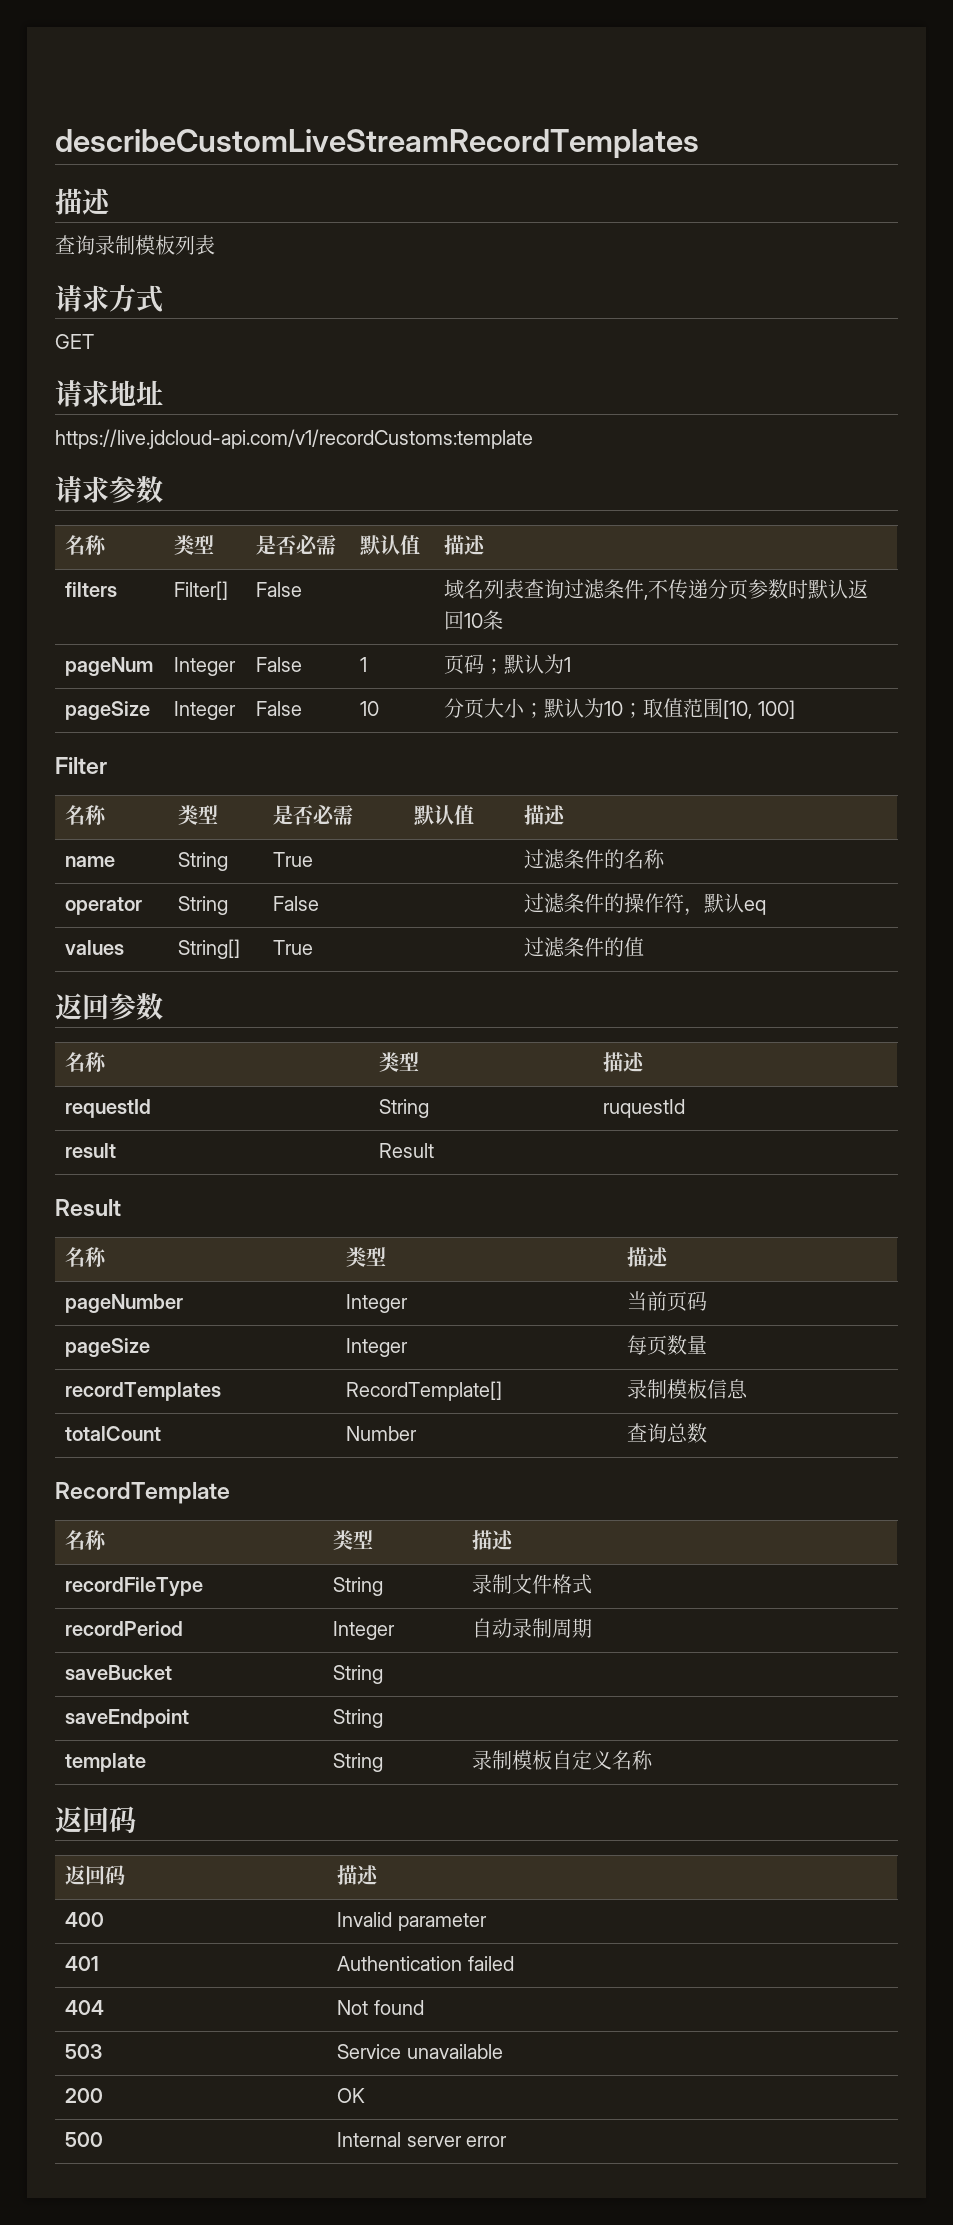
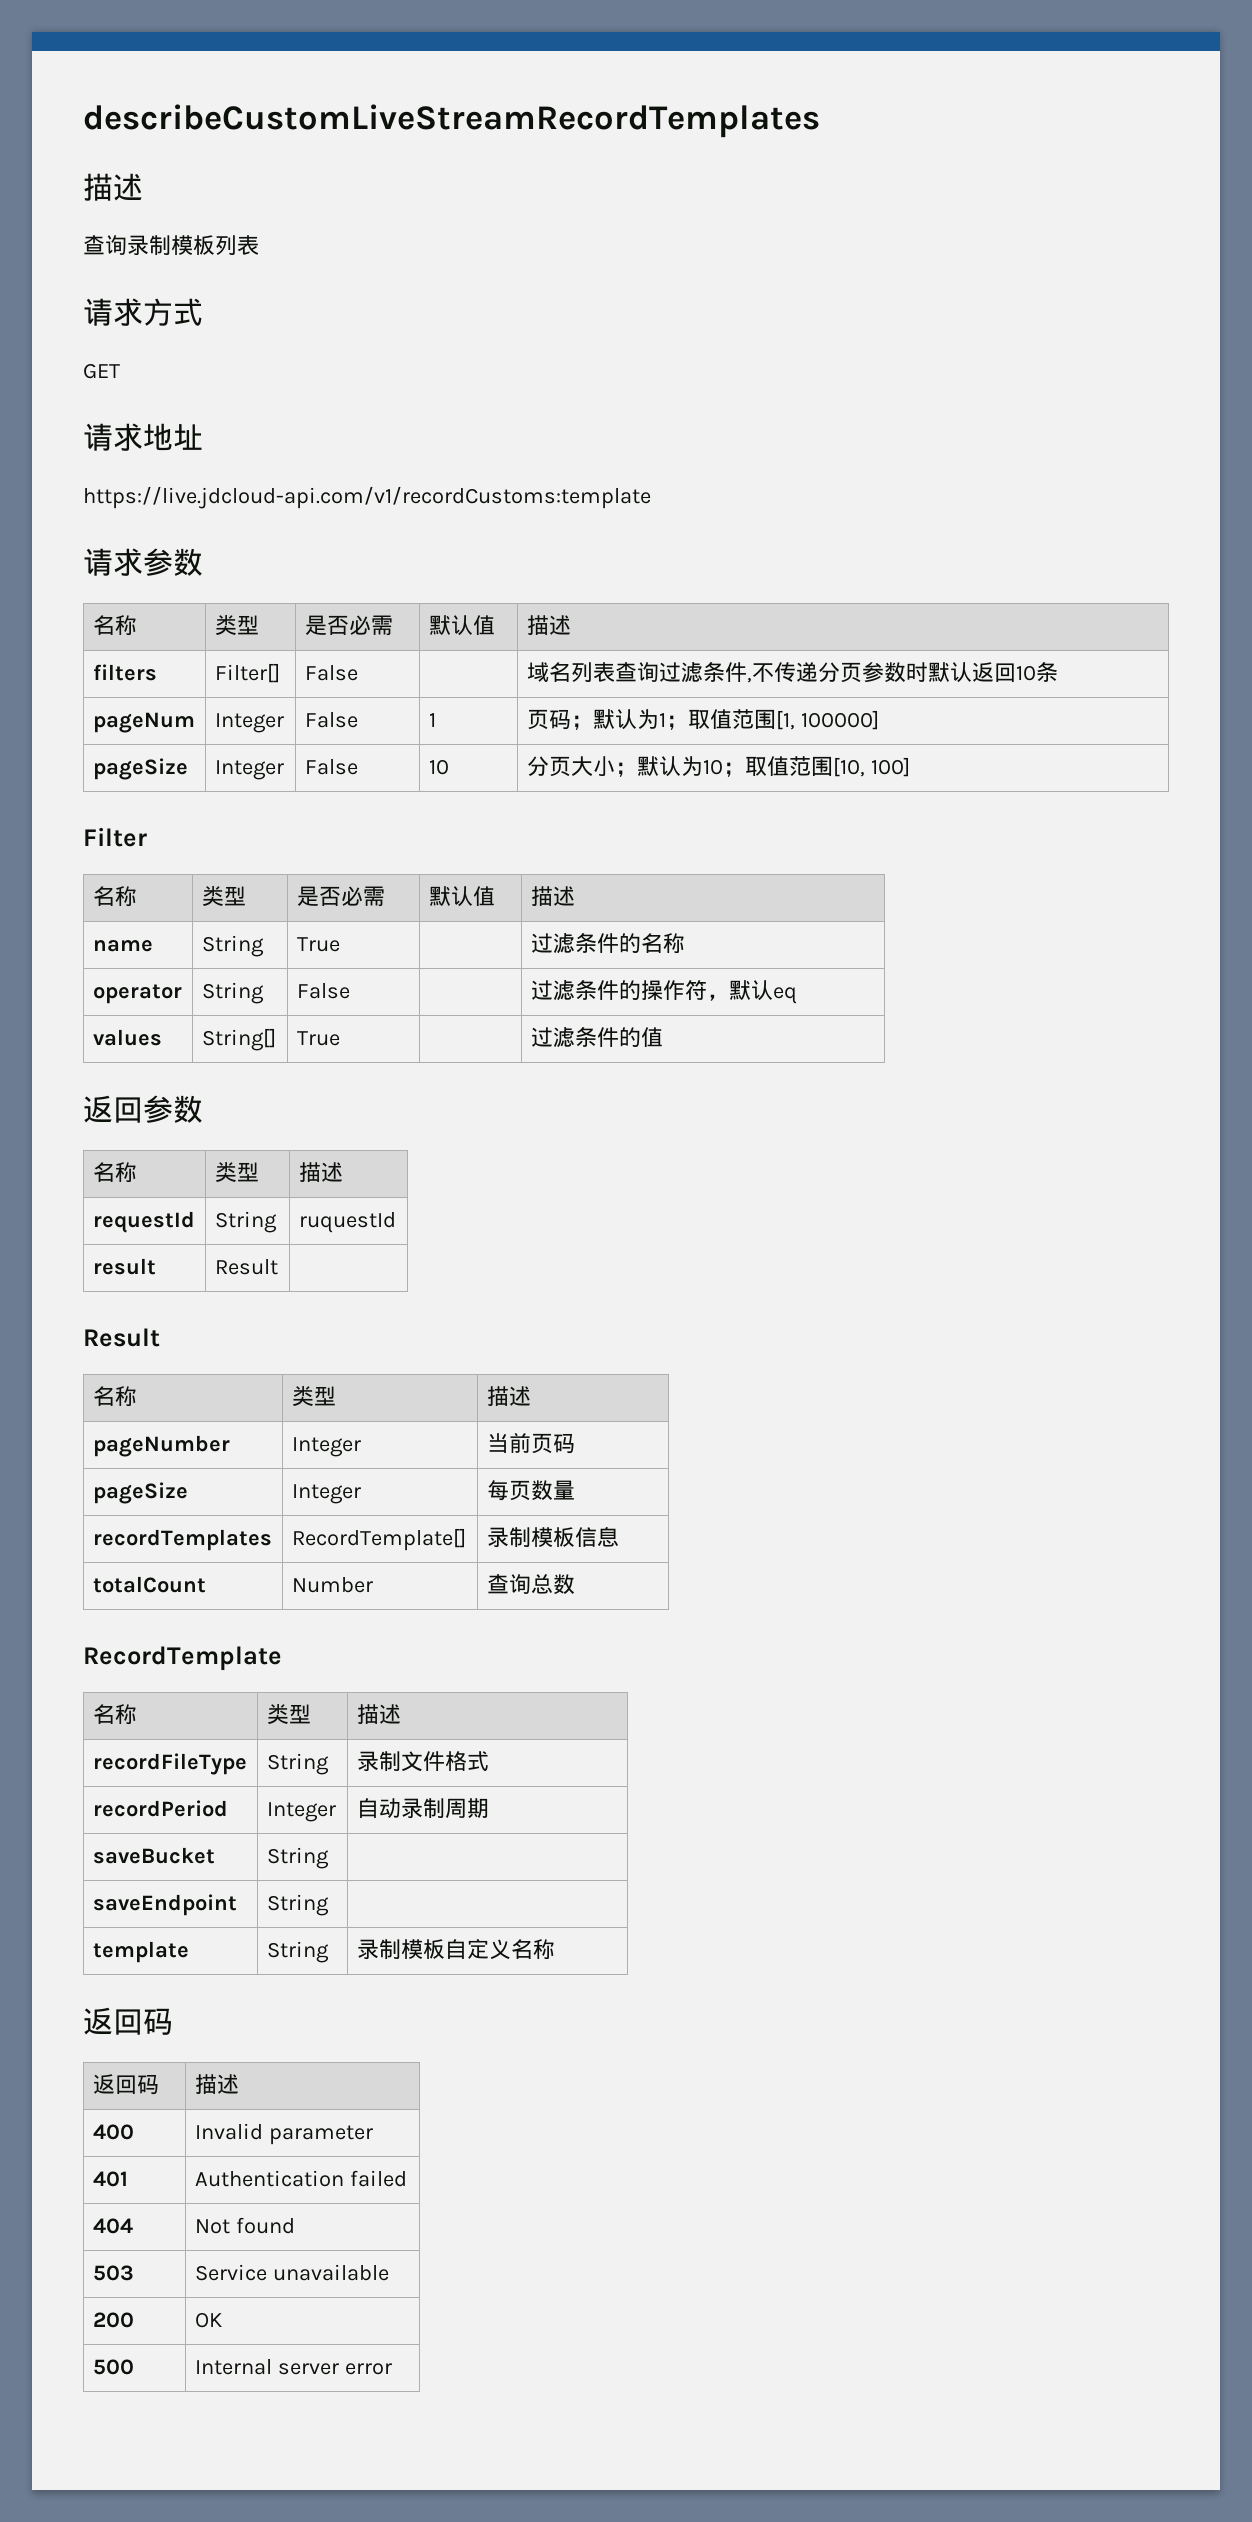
(572, 664) none -> [665,709,879,730] ；取值范围[1, 100000]

